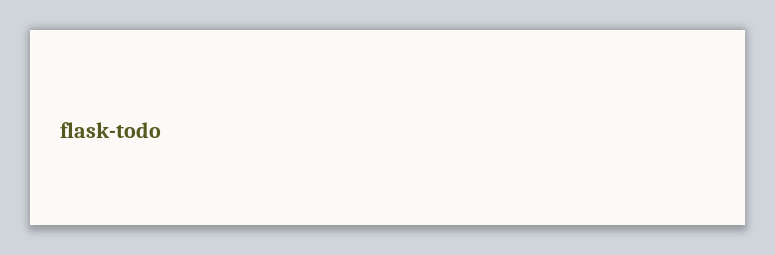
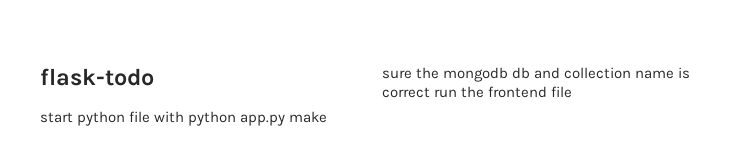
(161, 130) none -> [40,111,328,126] [382,67,691,82] [382,86,573,98] // start python file with python app.py make sure the mongodb db and collection name is correct run the frontend file

